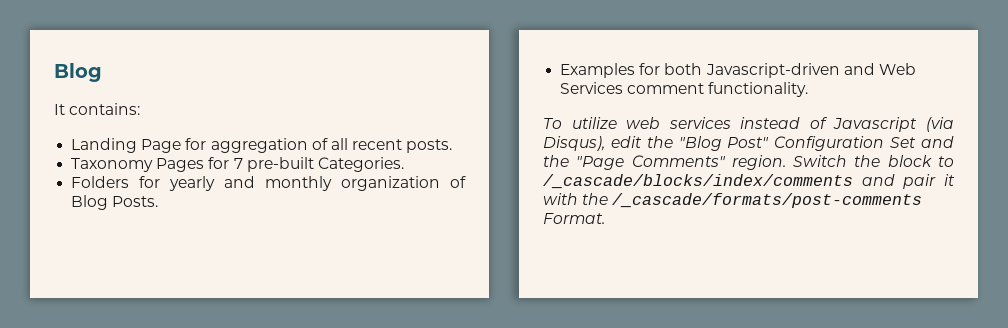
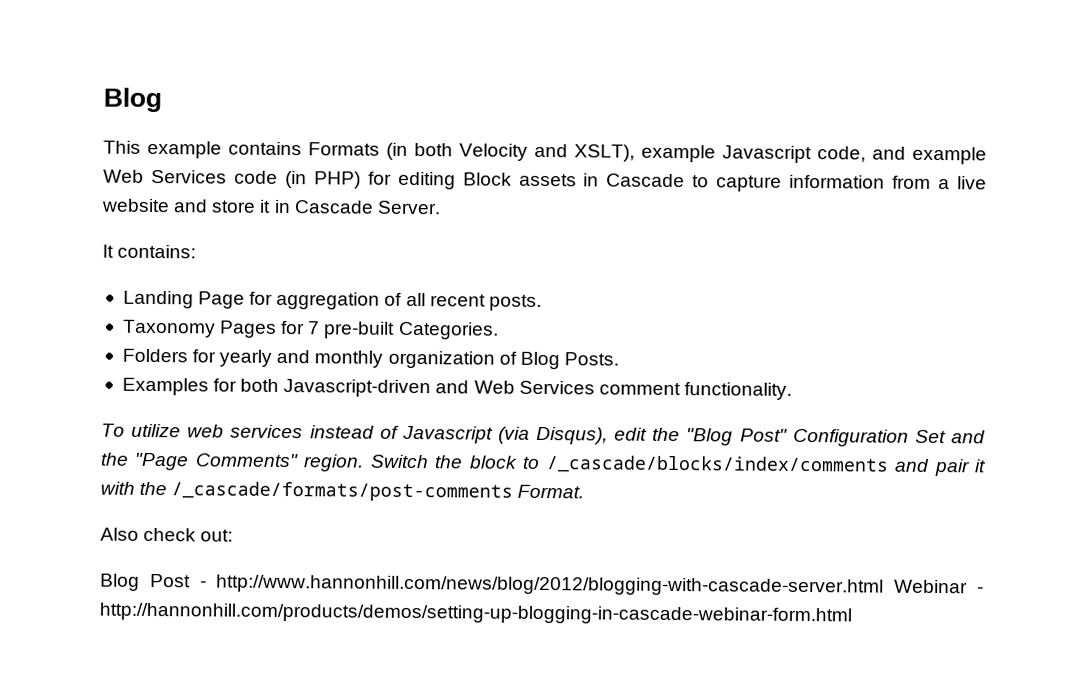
[54,63,102,82] Blog -> [103,87,162,113] [103,140,987,165] [103,169,987,192] [101,198,441,215] Blog // This example contains Formats (in both Velocity and XSLT), example Javascript code, and example Web Services code (in PHP) for editing Block assets in Cascade to capture information from a live website and store it in Cascade Server.
(605, 218) none -> [100,527,234,542] [100,573,984,597] [99,602,852,626] // Also check out: // Blog Post - http://www.hannonhill.com/news/blog/2012/blogging-with-cascade-server.html Webinar - http://hannonhill.com/products/demos/setting-up-blogging-in-cascade-webinar-form.html

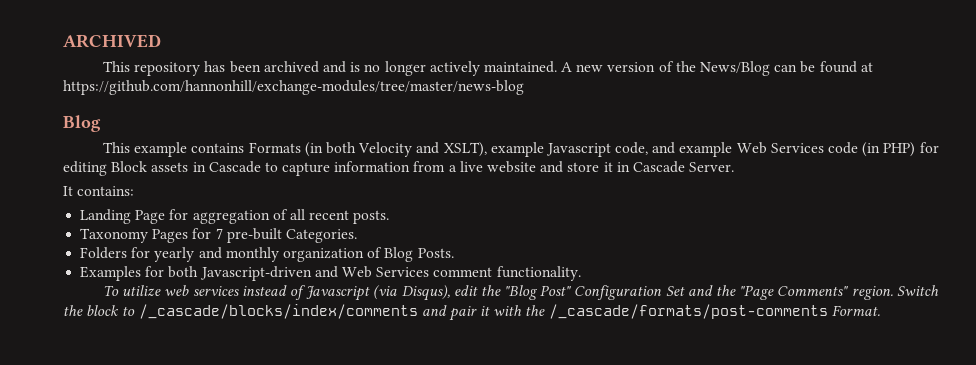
(103, 100) none -> [63,34,161,48] [103,61,873,76] [63,80,524,95] ARCHIVED // This repository has been archived and is no longer actively maintained. A new version of the News/Blog can be found at https://github.com/hannonhill/exchange-modules/tree/master/news-blog //
[100,527,234,542] [100,573,984,597] [99,602,852,626] // Also check out: // Blog Post - http://www.hannonhill.com/news/blog/2012/blogging-with-cascade-server.html Webinar - http://hannonhill.com/products/demos/setting-up-blogging-in-cascade-webinar-form.html -> (880, 310) none

